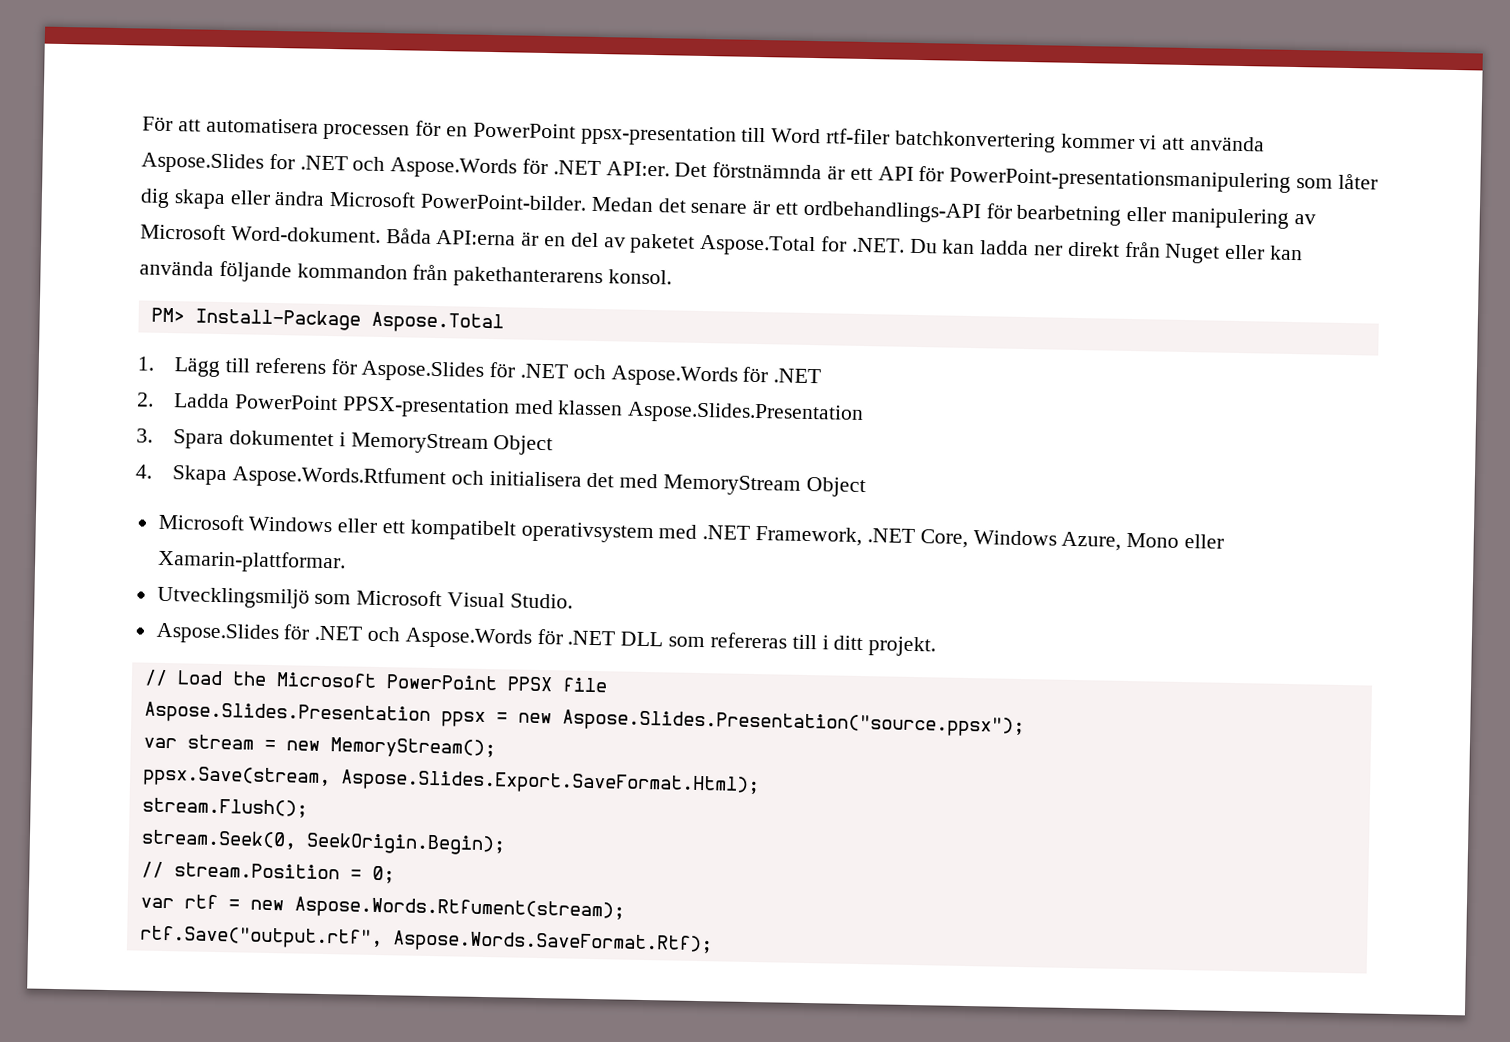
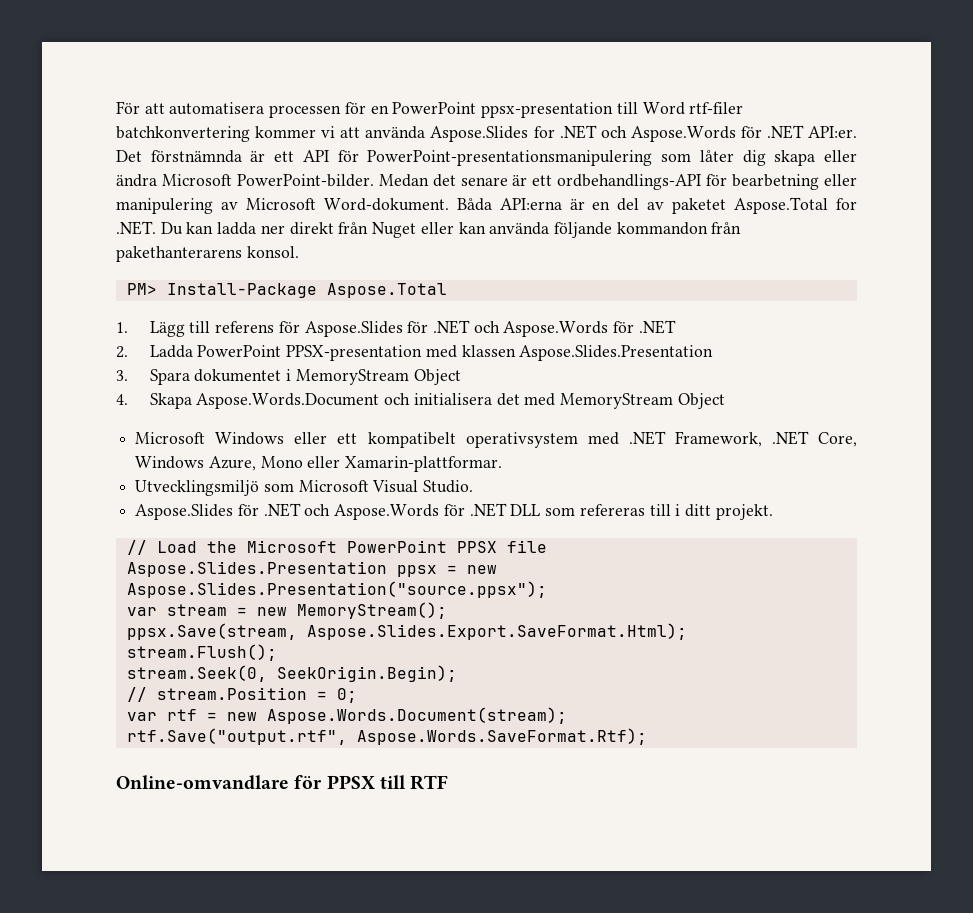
[231,465,446,490] Aspose.Words.Rtfument -> [196,393,380,409] Aspose.Words.Document
[293,896,625,922] Aspose.Words.Rtfument(stream); -> [266,707,567,724] Aspose.Words.Document(stream);
(713, 943) none -> [116,775,449,790] // Online-omvandlare för PPSX till RTF

